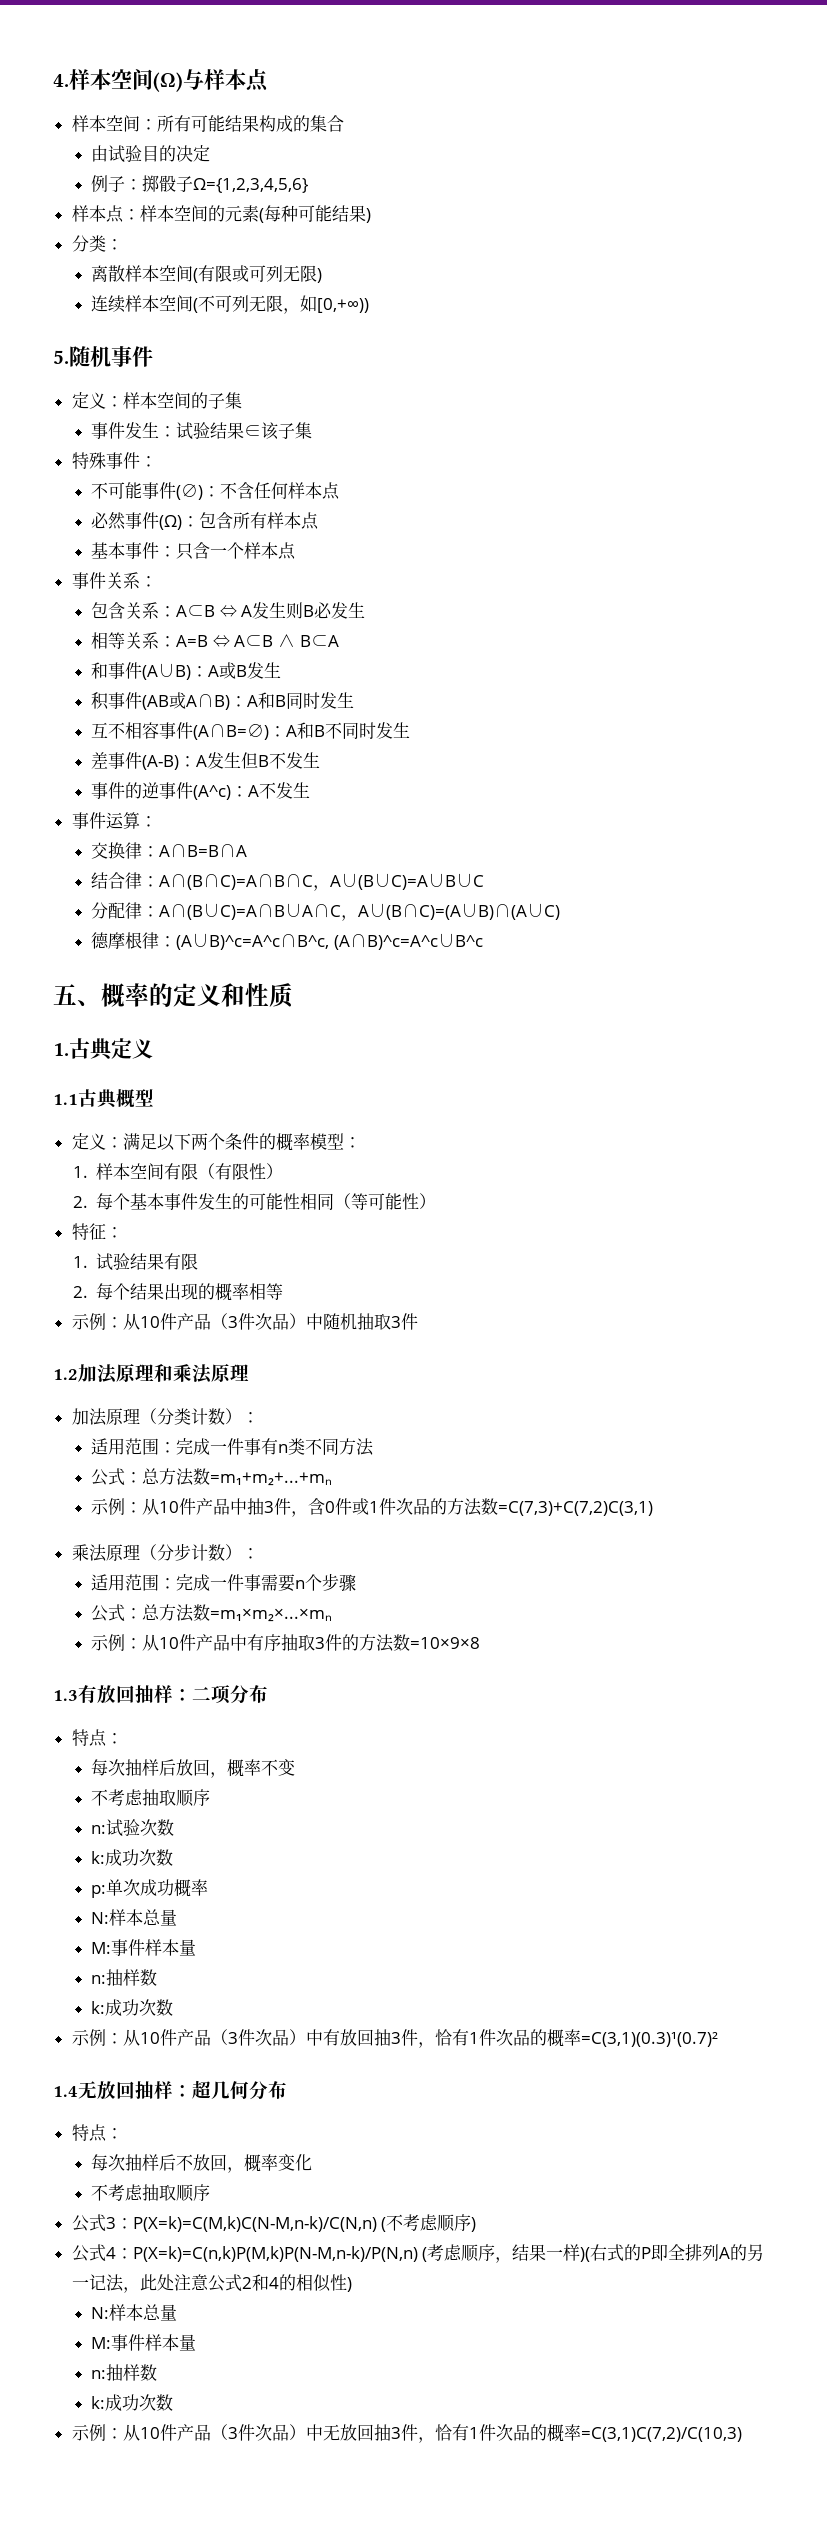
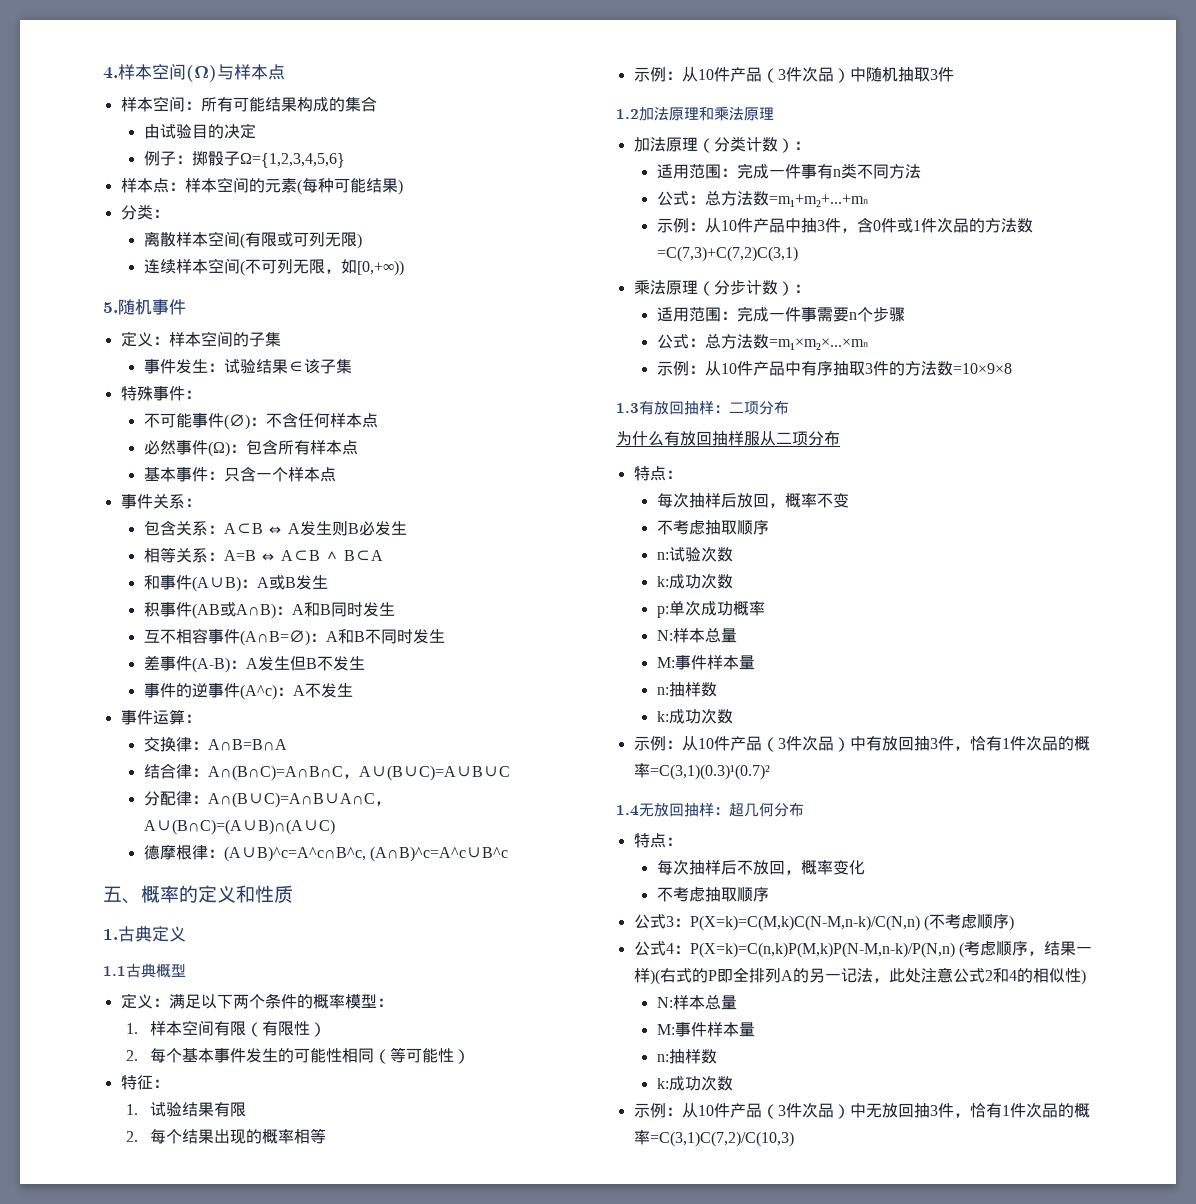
(268, 1694) none -> [616,430,840,446] // 为什么有放回抽样服从二项分布

